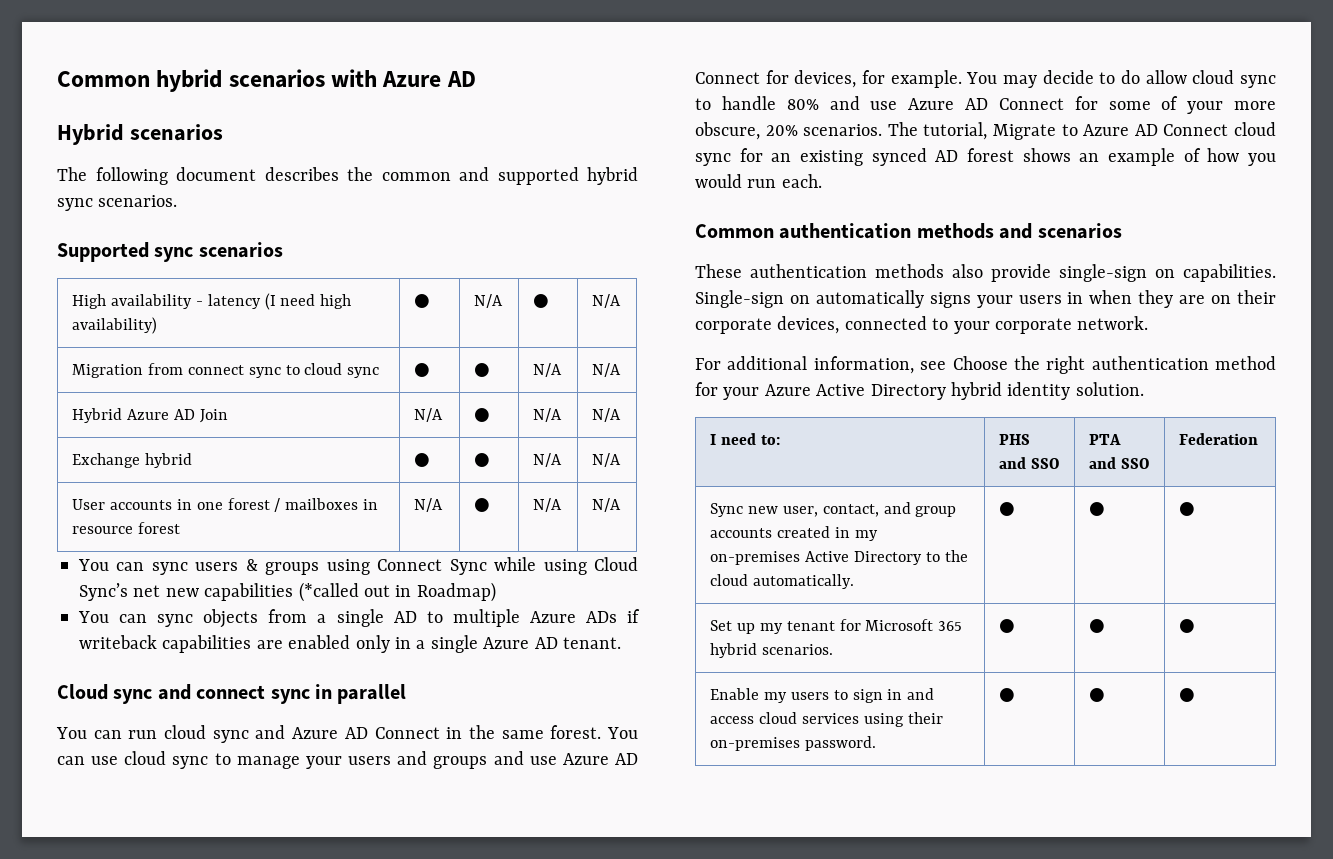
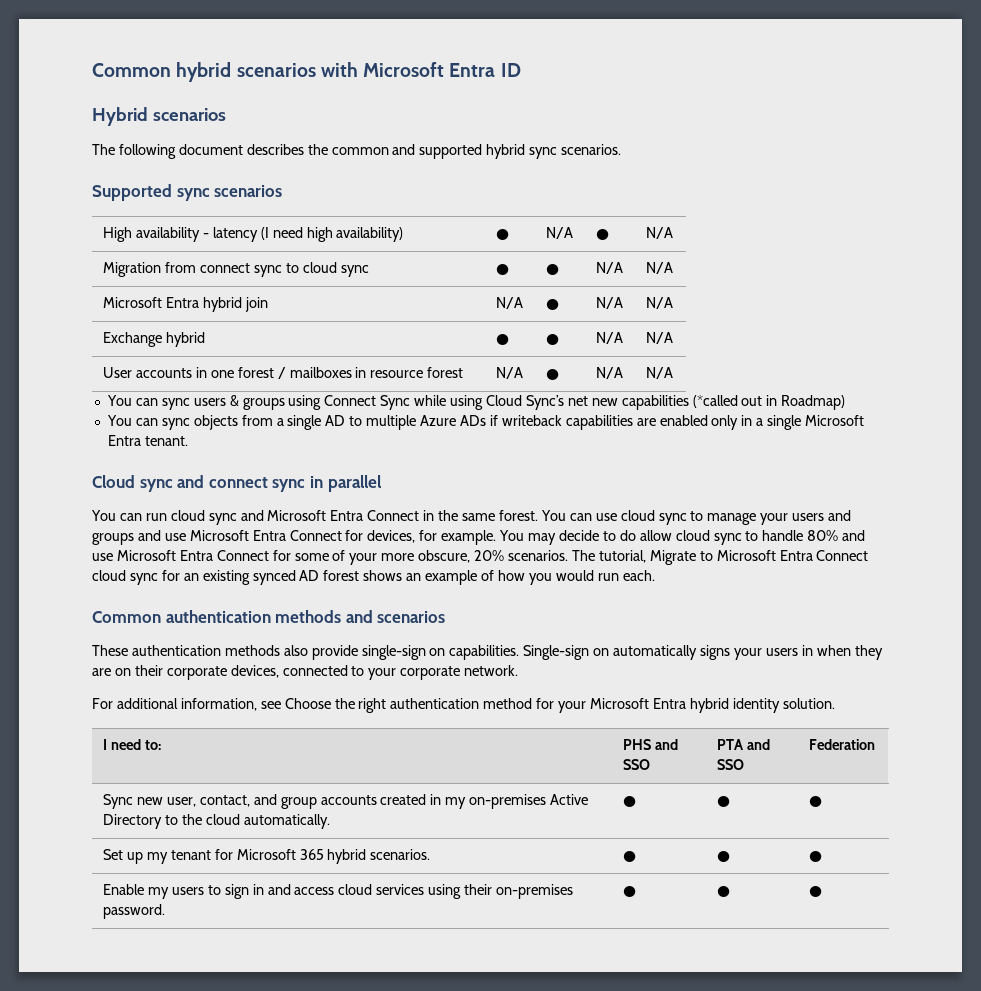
[382,71,476,87] Azure AD -> [363,62,521,77] Microsoft Entra ID
[72,408,228,423] Hybrid Azure AD Join -> [103,297,268,312] Microsoft Entra hybrid join
[483,637,558,649] Azure AD -> [805,415,865,426] [107,435,141,446] Microsoft Entra
[292,727,368,739] Azure AD -> [267,510,364,521] Microsoft Entra
[562,753,638,765] Azure AD -> [189,530,286,541] Microsoft Entra
[908,98,988,110] Azure AD -> [116,550,213,561] Microsoft Entra
[1083,124,1158,136] Azure AD -> [716,550,813,561] Microsoft Entra
[764,384,946,400] Azure Active Directory -> [590,698,686,709] Microsoft Entra

